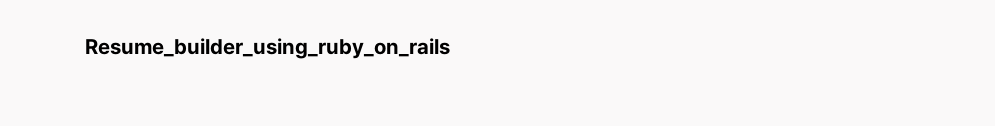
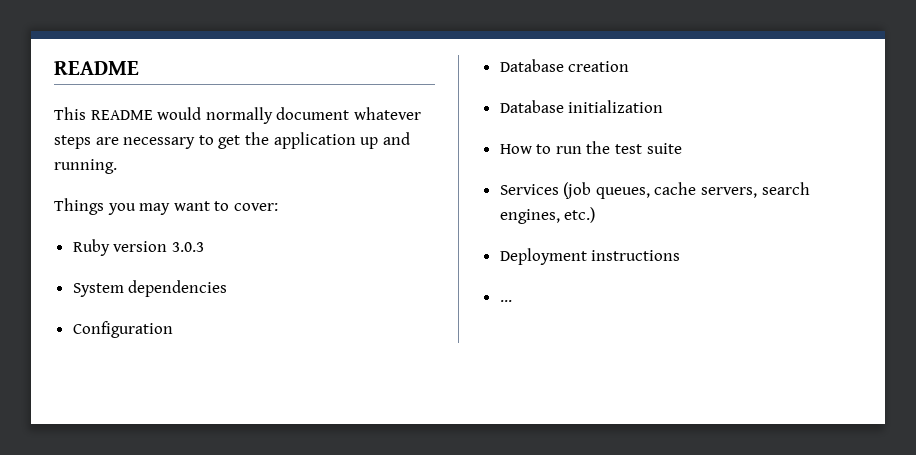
[85,38,450,59] Resume_builder_using_ruby_on_rails -> [54,61,139,75] [54,107,421,124] [54,132,410,149] [54,159,117,174] [54,198,278,215] [72,239,204,256] [72,280,228,297] [72,321,173,338] [499,59,630,72] [499,100,664,113] [499,141,682,154] [499,182,810,199] [499,207,596,224] [499,248,681,265] [499,300,512,302] README // This README would normally document whatever steps are necessary to get the application up and running. // Things you may want to cover: // Ruby version 3.0.3 // System dependencies // Configuration // Database creation // Database initialization // How to run the test suite // Services (job queues, cache servers, search engines, etc.) // Deployment instructions // ...

